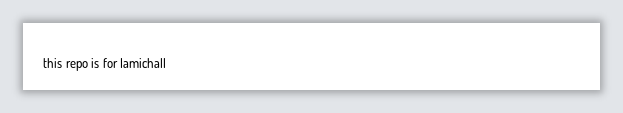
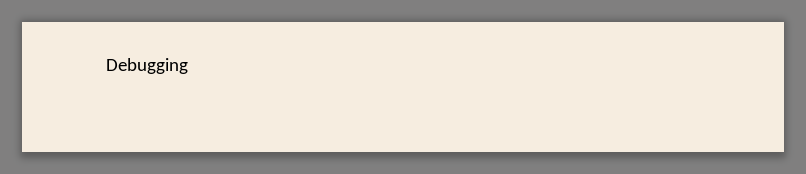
[43,58,167,71] this repo is for Iamichall -> [106,58,188,74] Debugging

